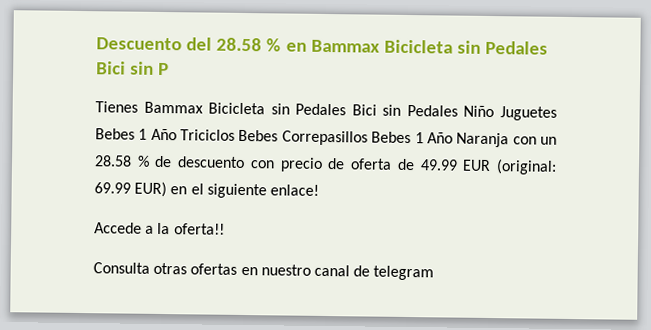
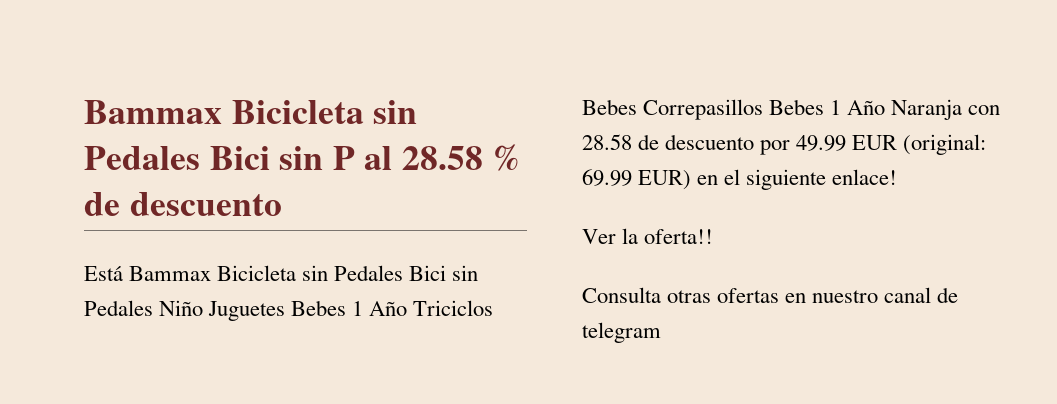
[96,37,307,52] Descuento del 28.58 % en -> (84, 112) none
[95,101,138,113] // Tienes -> [364,144,520,171] [84,192,282,216] [84,266,123,281] al 28.58 % de descuento // Está
[540,136,557,145] [94,155,415,172] un 28.58 % de descuento con precio de oferta de -> [582,134,791,155] 28.58 de descuento por
[94,222,155,234] Accede a -> [582,229,616,244] Ver

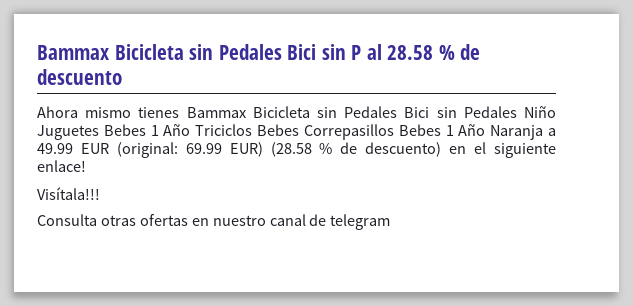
[84,266,123,281] Está -> [37,106,180,118] Ahora mismo tienes
[968,105,1001,115] [582,134,791,155] con 28.58 de descuento por -> [548,128,556,136] a
(692, 180) none -> [270,142,442,157] (28.58 % de descuento)
[582,228,714,244] Ver la oferta!! -> [37,187,100,200] Visítala!!!

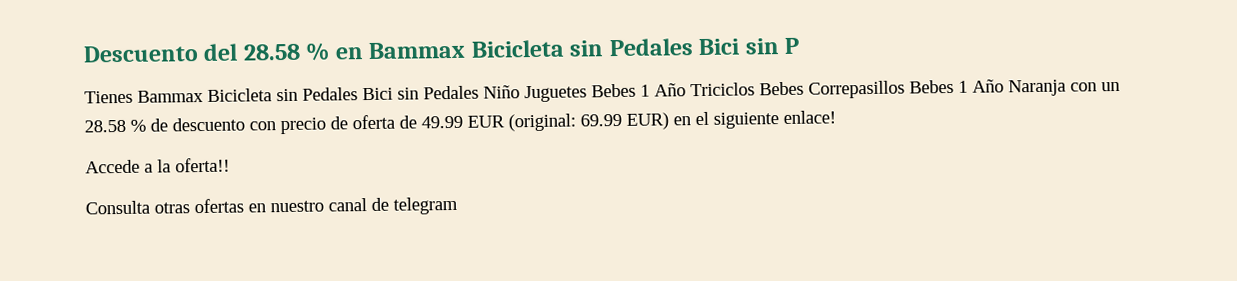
(37, 52) none -> [83,42,364,63] Descuento del 28.58 % en
[366,44,481,60] [37,69,122,85] [37,106,180,118] al 28.58 % de descuento // Ahora mismo tienes -> [84,90,133,104] // Tienes
[548,128,556,136] a -> [1070,81,1120,92] [84,114,417,135] con un 28.58 % de descuento con precio de oferta de
[270,142,442,157] (28.58 % de descuento) -> (669, 121) none
[37,187,100,200] Visítala!!! -> [85,157,230,174] Accede a la oferta!!

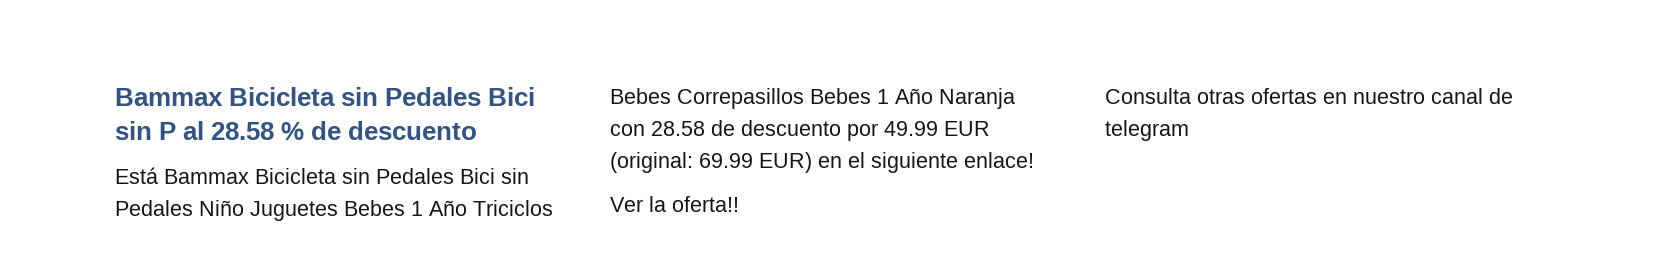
[83,42,364,63] Descuento del 28.58 % en -> (115, 97) none
[84,90,133,104] // Tienes -> [183,121,478,140] [115,167,158,184] al 28.58 % de descuento // Está
[1101,81,1120,92] [84,114,417,135] un 28.58 % de descuento con precio de oferta de -> [651,120,878,141] 28.58 de descuento por
[85,159,153,174] Accede a -> [610,197,643,212] Ver

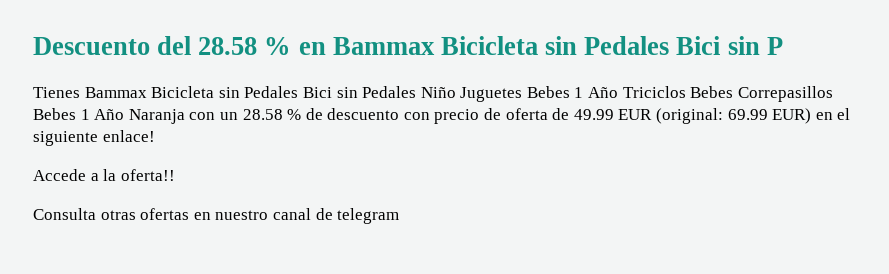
(115, 97) none -> [33,36,326,55] Descuento del 28.58 % en
[183,121,478,140] [115,167,158,184] al 28.58 % de descuento // Está -> [33,87,80,98] // Tienes
[651,120,878,141] 28.58 de descuento por -> [219,108,570,124] un 28.58 % de descuento con precio de oferta de
[610,197,643,212] Ver -> [33,169,99,181] Accede a

